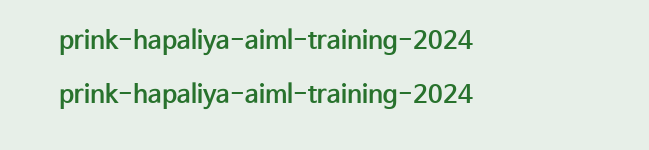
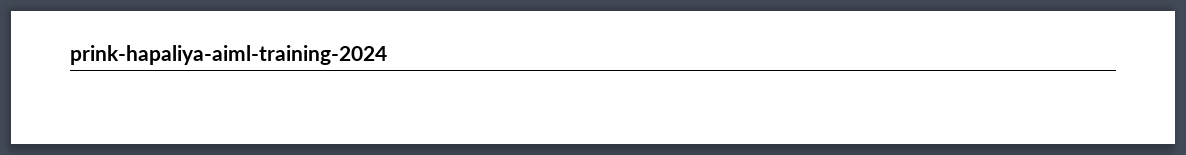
[59,28,473,56] [59,82,473,110] prink-hapaliya-aiml-training-2024 // prink-hapaliya-aiml-training-2024 -> [70,45,387,65] prink-hapaliya-aiml-training-2024

